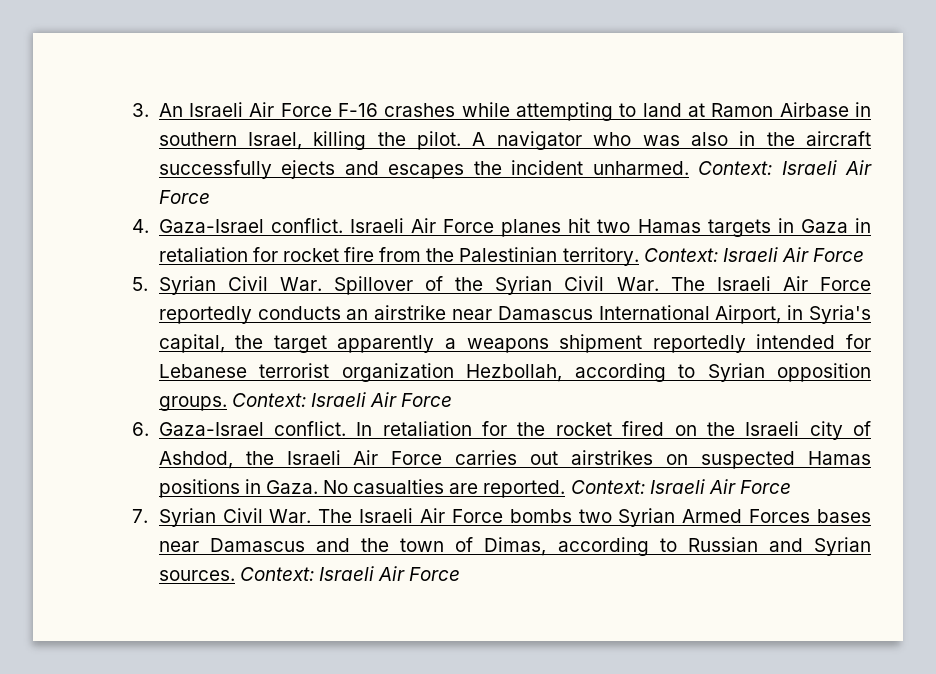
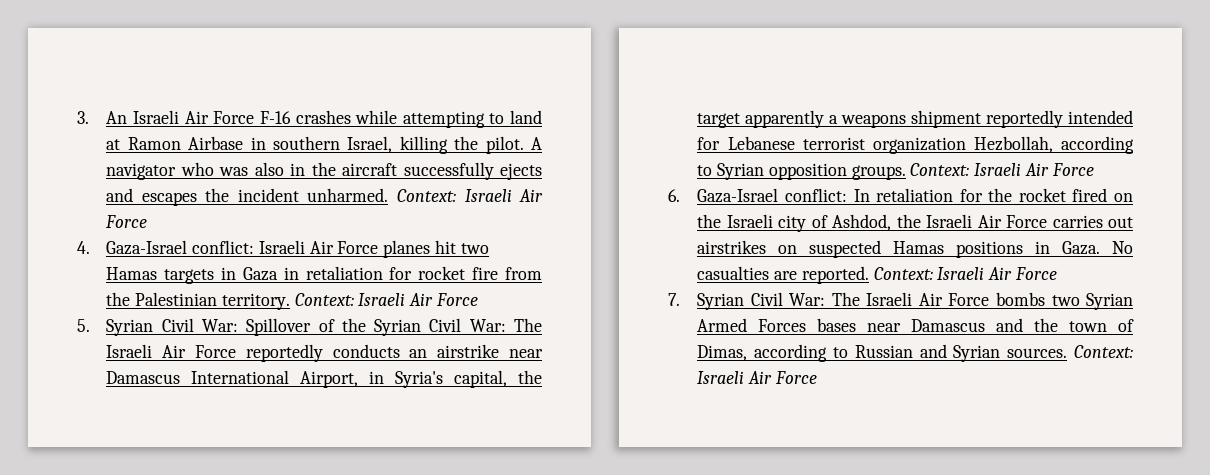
[270,218,343,233] conflict. -> [192,240,255,254] conflict:
[279,277,322,291] War. -> [202,319,239,332] War:
[616,277,659,291] War. -> [469,319,506,332] War:
[274,421,347,436] conflict. -> [785,188,848,202] conflict:
[269,509,312,523] War. -> [789,293,826,306] War:

